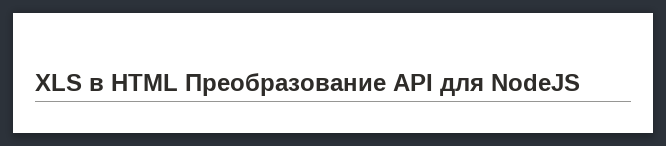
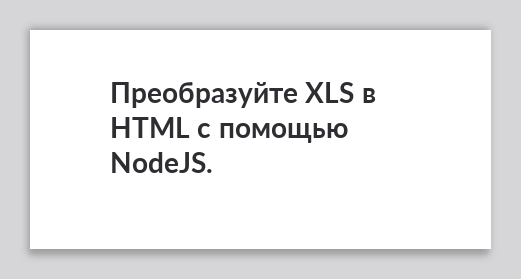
(35, 82) none -> [110,82,298,108] Преобразуйте
[185,73,580,96] Преобразование API для NodeJS -> [197,123,348,143] [110,152,213,173] с помощью NodeJS.

